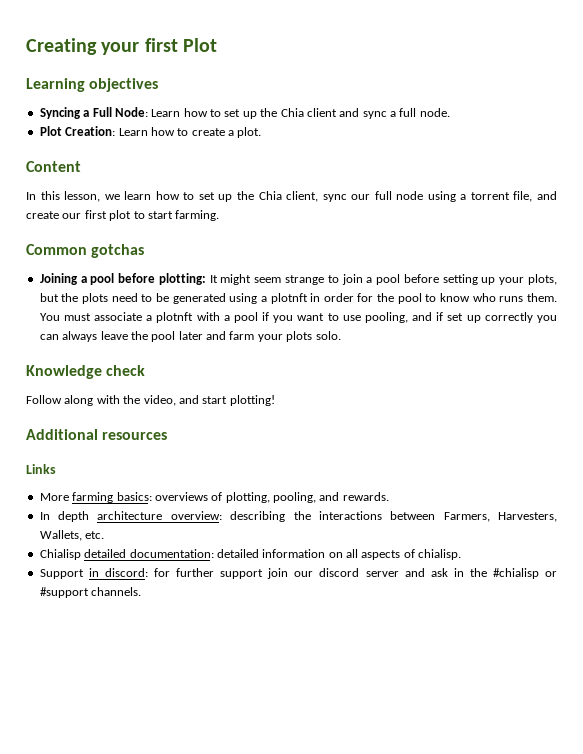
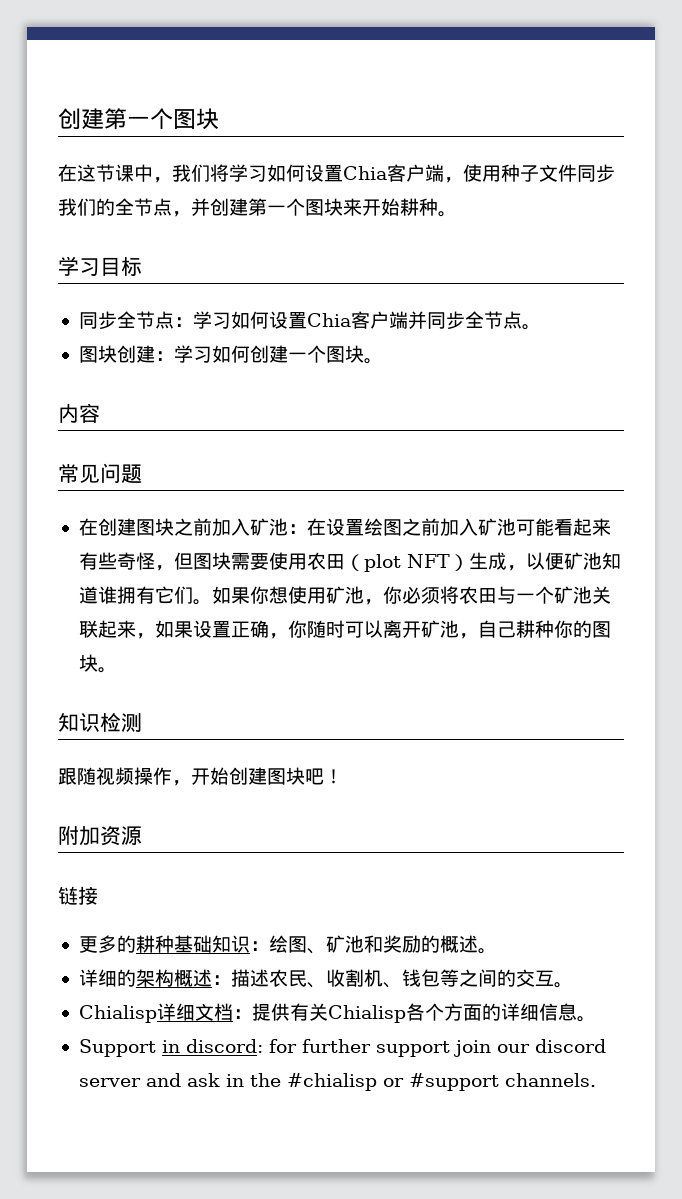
[26,38,217,55] [26,78,159,92] [39,107,450,119] [39,126,262,138] [26,161,81,172] [26,191,558,202] [26,210,220,221] [26,244,145,258] [39,273,557,285] [39,293,557,304] [39,312,558,323] [39,331,341,342] [26,365,146,379] [26,395,275,406] [26,429,168,440] [26,464,56,474] [39,492,389,503] [39,511,557,522] [39,530,105,541] [39,549,462,560] Creating your first Plot // Learning objectives // Syncing a Full Node: Learn how to set up the Chia client and sync a full node. // Plot Creation: Learn how to create a plot. // Content // In this lesson, we learn how to set up the Chia client, sync our full node using a torrent file, and create our first plot to start farming. // Common gotchas // Joining a pool before plotting: It might seem strange to join a pool before setting up your plots, but the plots need to be generated using a plotnft in order for the pool to know who runs them. You must associate a plotnft with a pool if you want to use pooling, and if set up correctly you can always leave the pool later and farm your plots solo. // Knowledge check // Follow along with the video, and start plotting! // Additional resources // Links // More farming basics: overviews of plotting, pooling, and rewards. // In depth architecture overview: describing the interactions between Farmers, Harvesters, Wallets, etc. // Chialisp detailed documentation: detailed information on all aspects of chialisp. -> [58,108,219,130] [58,164,615,183] [58,198,457,217] [58,256,142,276] [78,311,541,330] [78,345,383,364] [58,403,100,423] [58,463,142,484] [78,518,611,536] [78,552,621,572] [78,586,611,605] [78,620,611,639] [78,654,117,673] [58,713,142,732] [58,767,343,786] [58,825,142,846] [58,886,98,905] [78,935,497,954] [78,969,573,988] [78,1003,596,1023] 创建第一个图块 // 在这节课中，我们将学习如何设置Chia客户端，使用种子文件同步我们的全节点，并创建第一个图块来开始耕种。 // 学习目标 // 同步全节点：学习如何设置Chia客户端并同步全节点。 // 图块创建：学习如何创建一个图块。 // 内容 // 常见问题 // 在创建图块之前加入矿池：在设置绘图之前加入矿池可能看起来有些奇怪，但图块需要使用农田（plot NFT）生成，以便矿池知道谁拥有它们。如果你想使用矿池，你必须将农田与一个矿池关联起来，如果设置正确，你随时可以离开矿池，自己耕种你的图块。 // 知识检测 // 跟随视频操作，开始创建图块吧！ // 附加资源 // 链接 // 更多的耕种基础知识：绘图、矿池和奖励的概述。 // 详细的架构概述：描述农民、收割机、钱包等之间的交互。 // Chialisp详细文档：提供有关Chialisp各个方面的详细信息。

